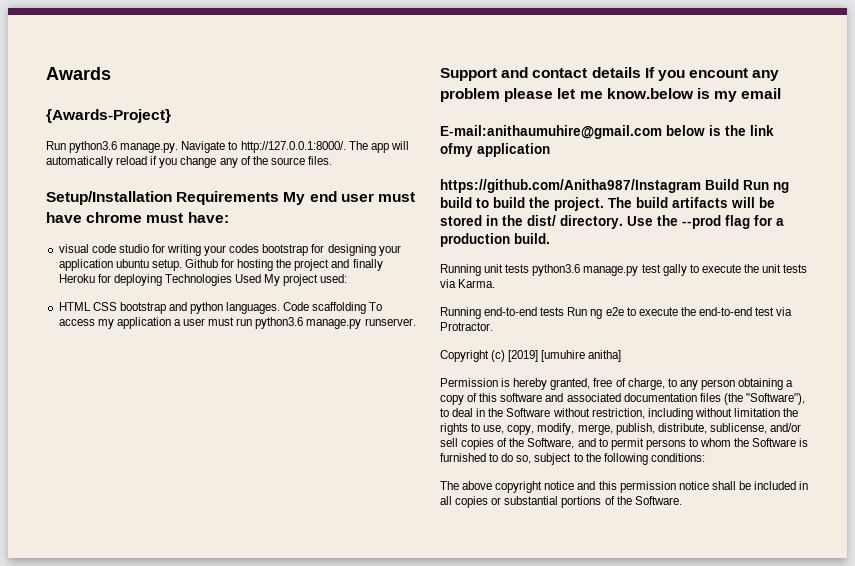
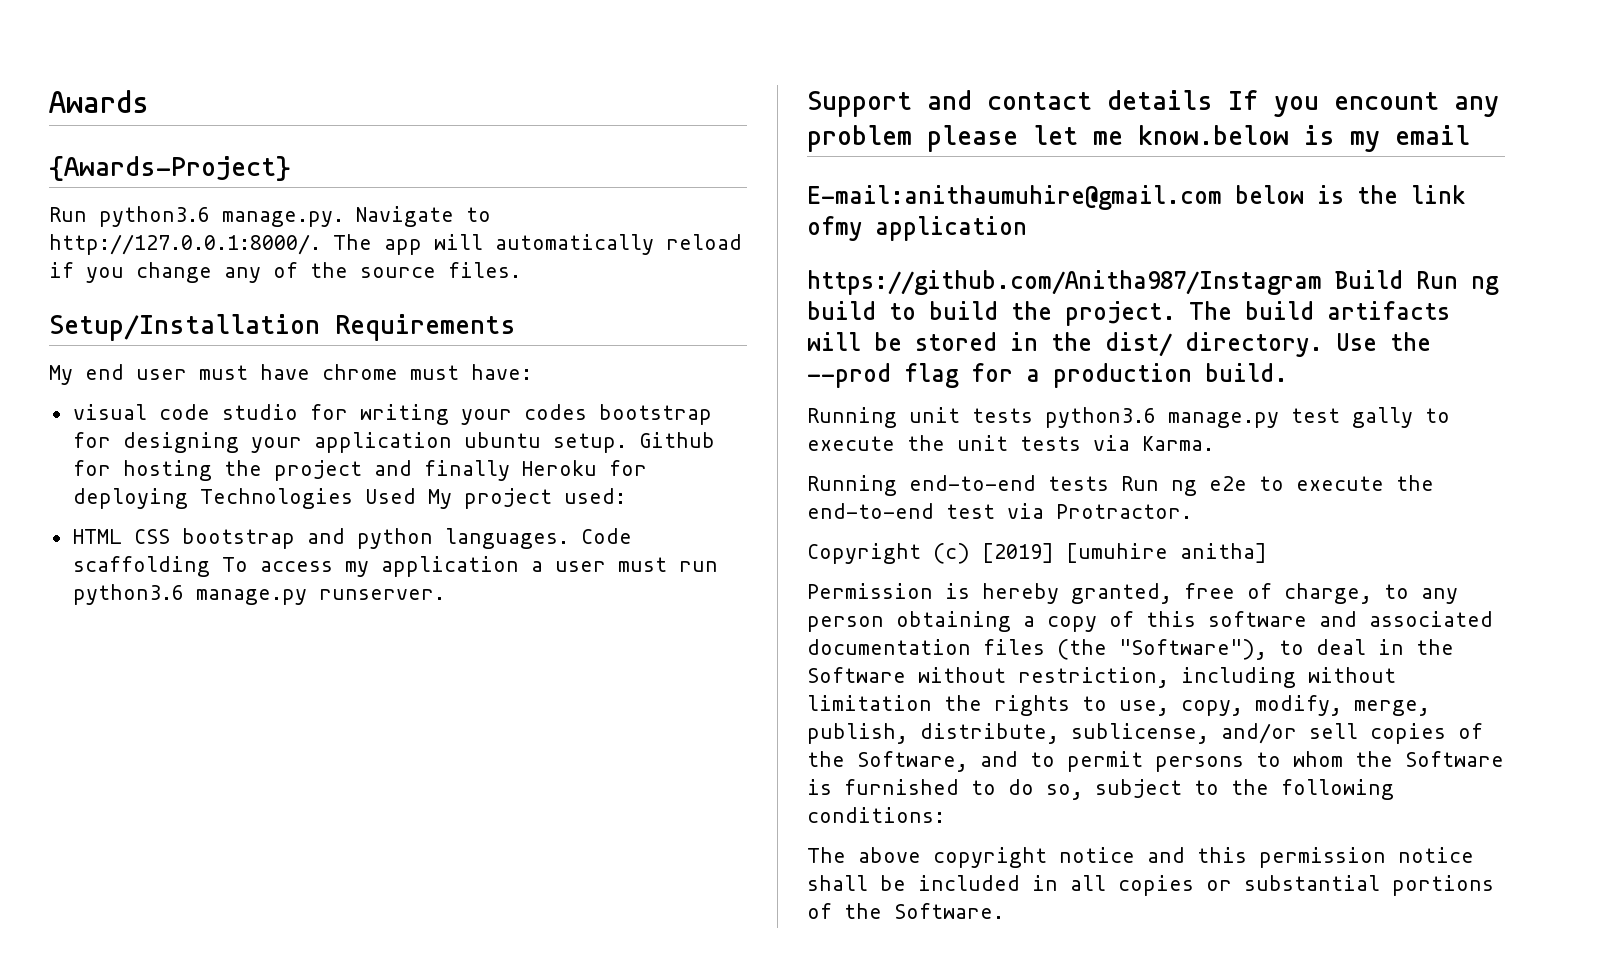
(280, 198) none -> (516, 327) //

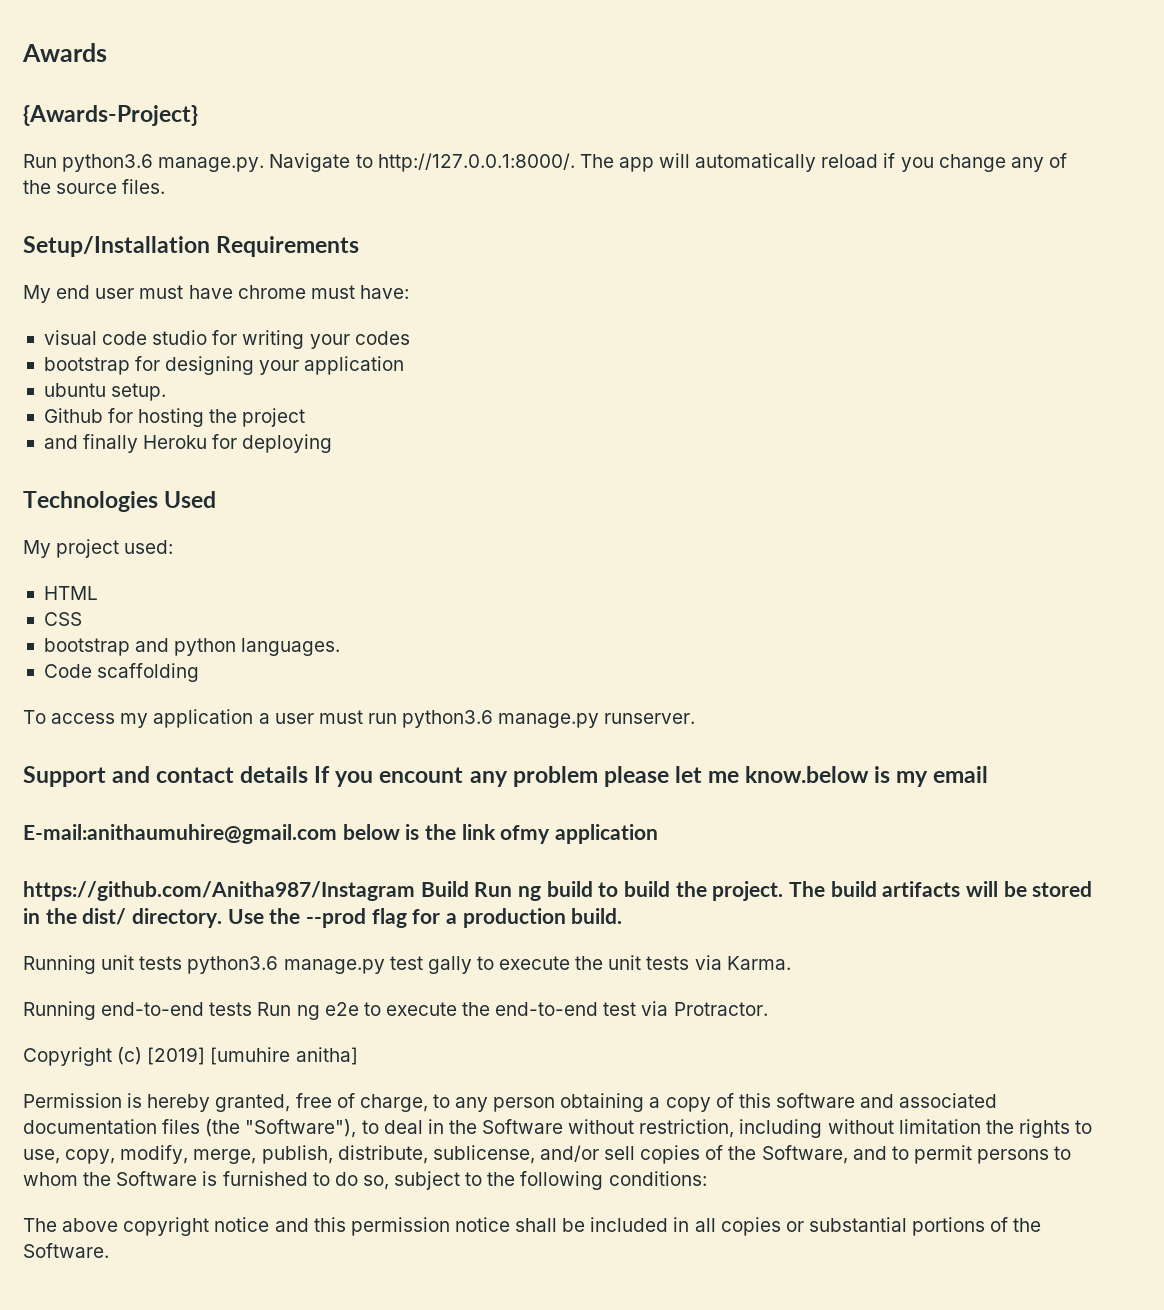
(587, 412) none -> (410, 338) //
(452, 442) none -> (405, 365) //
(627, 443) none -> (167, 392) //
(362, 470) none -> (306, 417) //
(188, 498) none -> (333, 443) //
(416, 496) none -> (217, 499) //
(122, 536) none -> (98, 593) //
(170, 536) none -> (82, 619) //
(569, 538) none -> (341, 647) //
(210, 566) none -> (200, 672) //

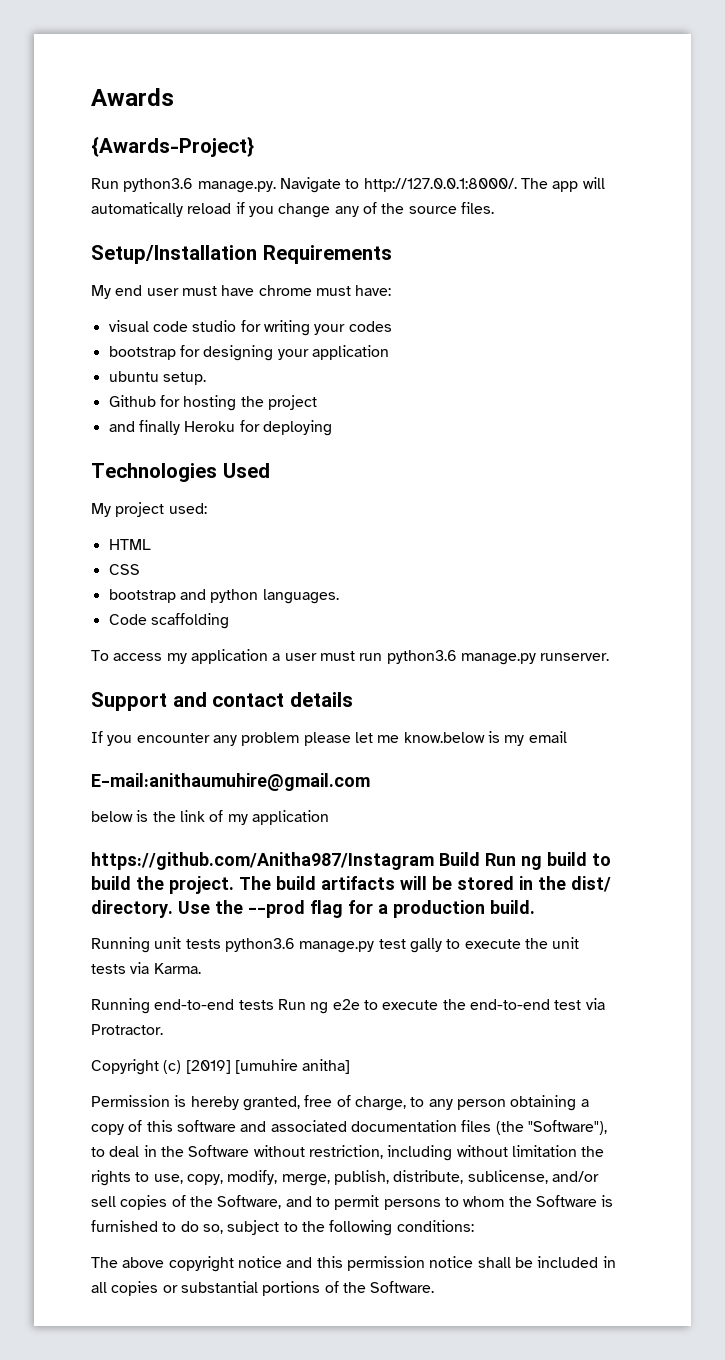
(309, 774) none -> (353, 699) //
[379,767,464,783] encount -> [136,733,210,743] encounter
(337, 834) none -> (370, 782) //
[500,825,551,844] ofmy -> [209,810,248,825] of my

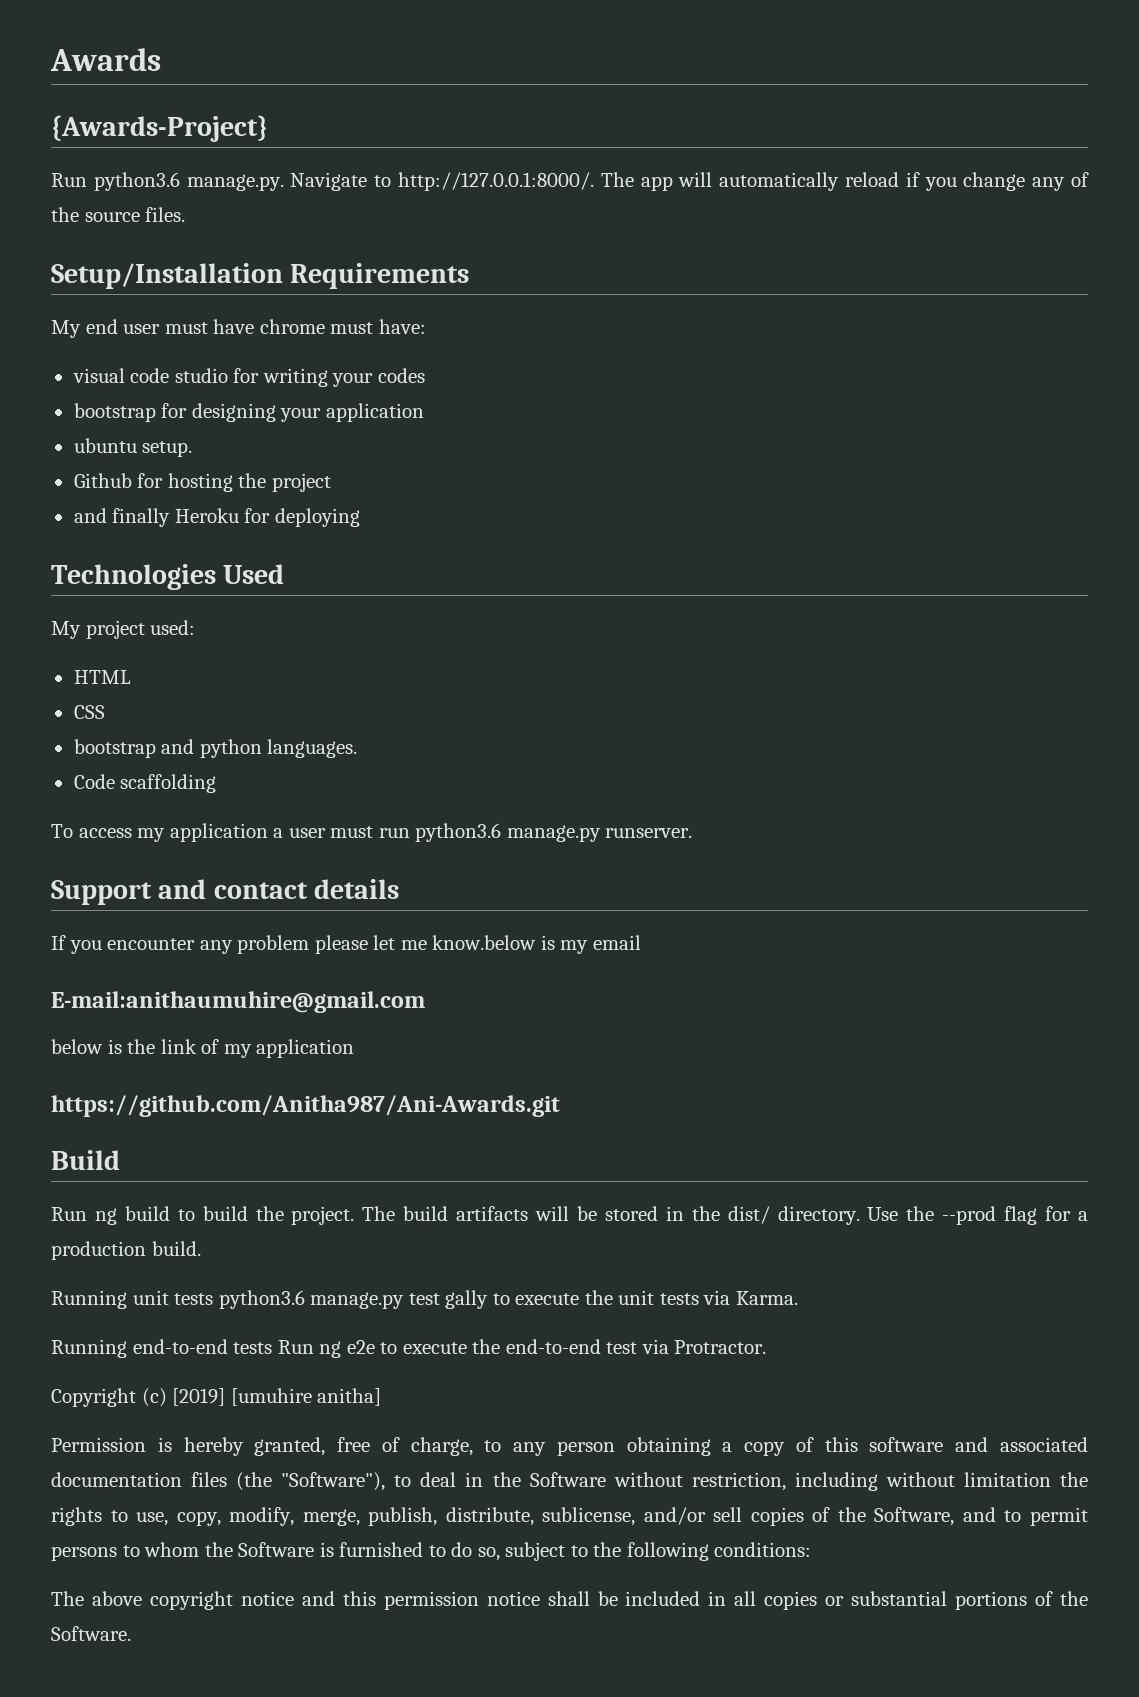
[91,852,434,870] https://github.com/Anitha987/Instagram -> [51,1095,560,1117] https://github.com/Anitha987/Ani-Awards.git //
(480, 859) none -> (120, 1160) //

